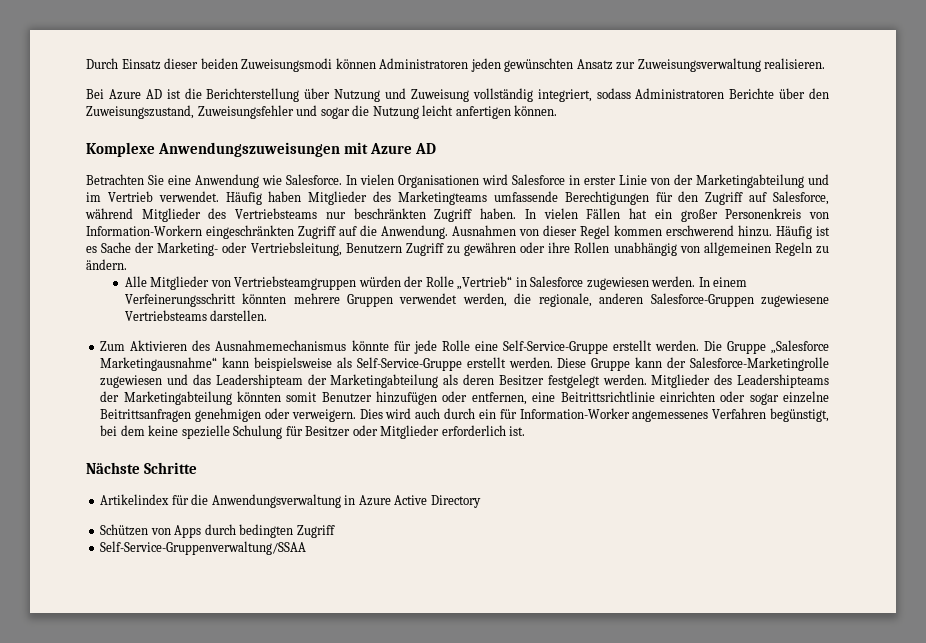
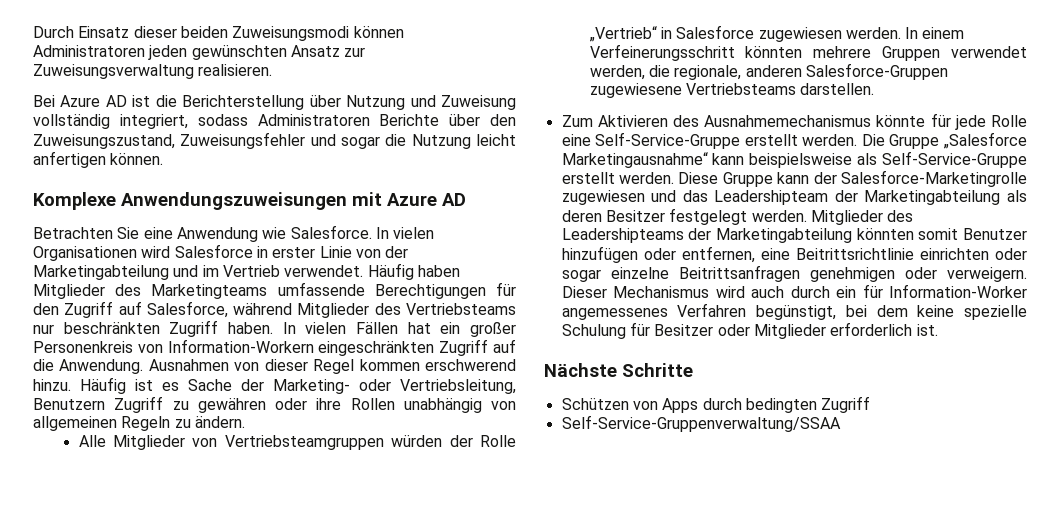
[359,409,383,419] Dies -> [561,286,710,298] Dieser Mechanismus
[100,494,481,508] // Artikelindex für die Anwendungsverwaltung in Azure Active Directory -> (693, 370) none

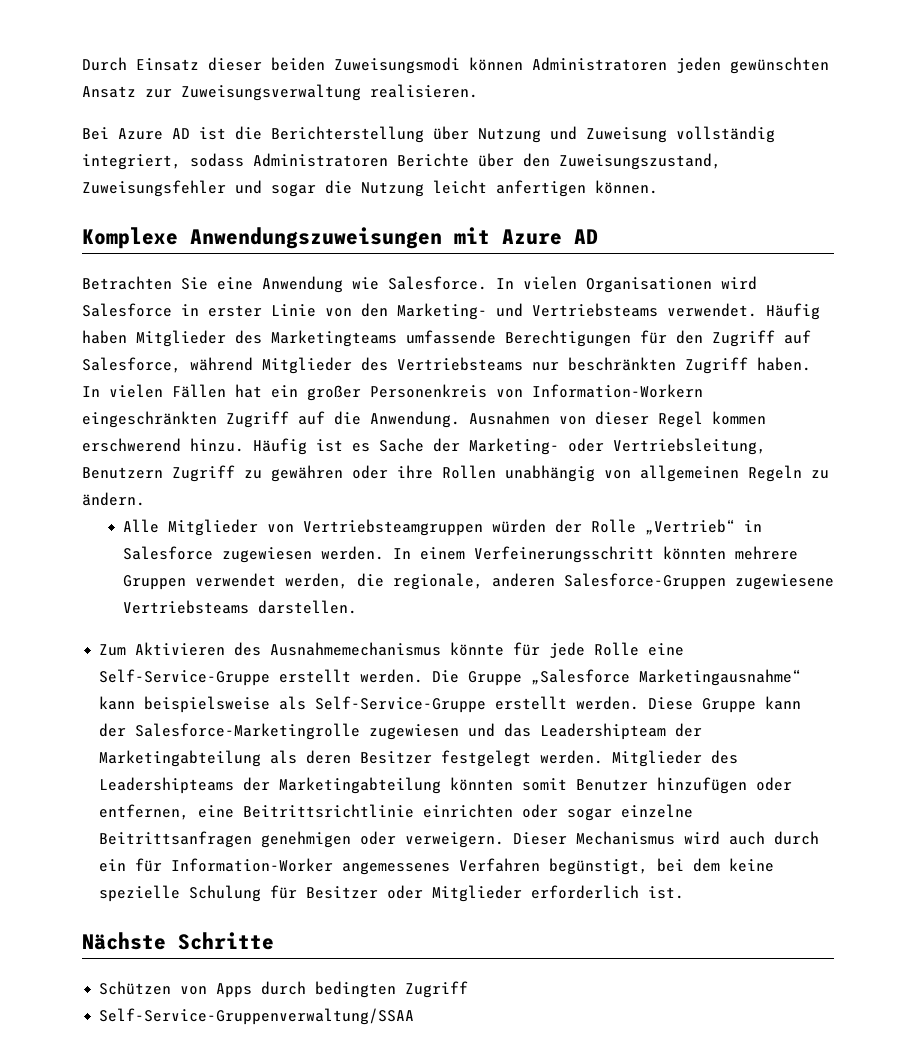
[385,246,409,258] [33,265,280,280] der Marketingabteilung und im Vertrieb -> [361,303,658,320] den Marketing- und Vertriebsteams

